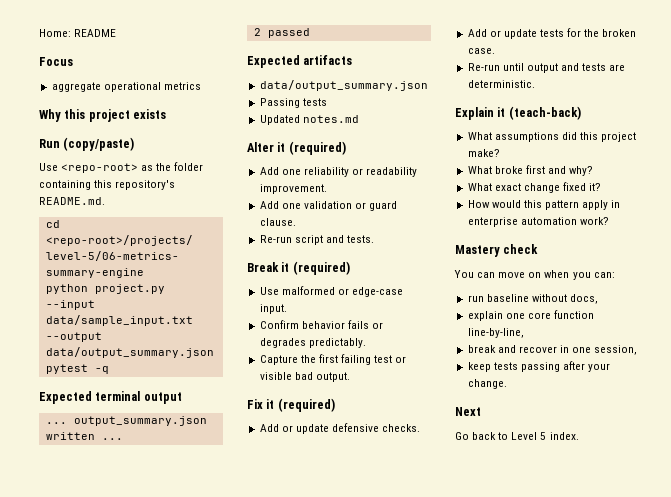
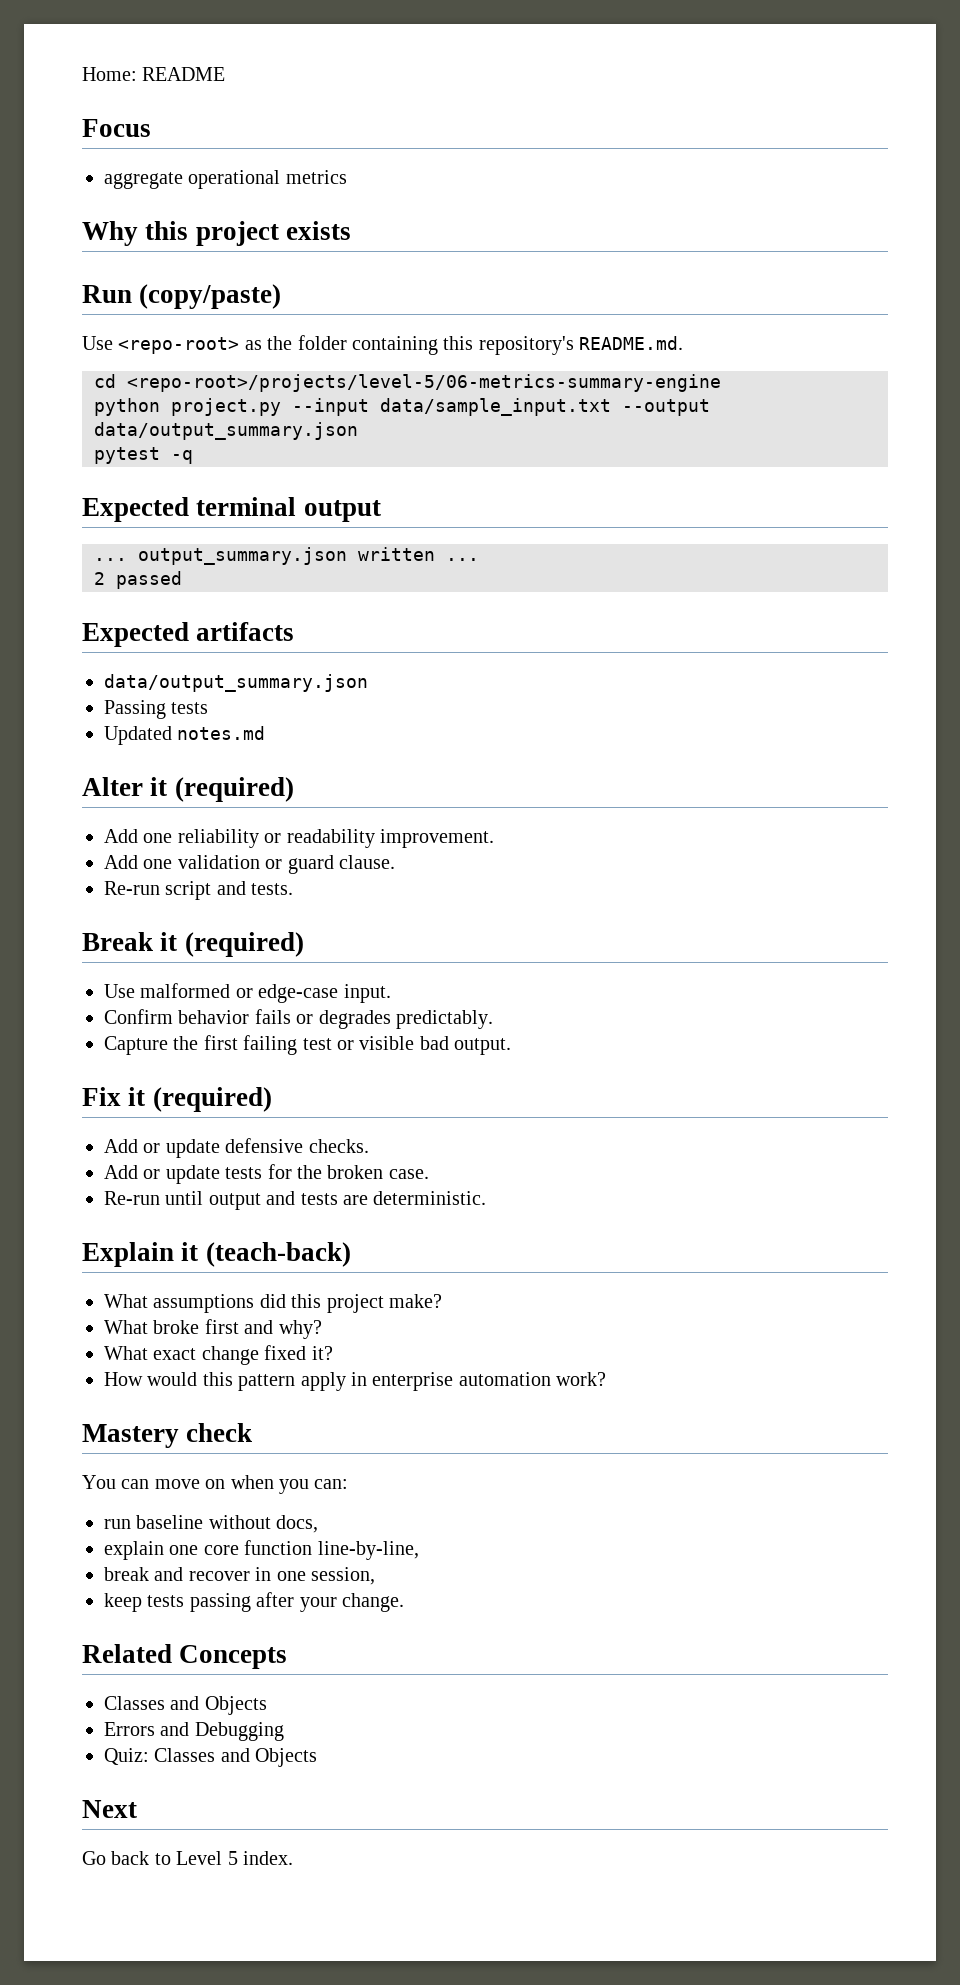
(507, 384) none -> [82,1644,288,1669] [104,1696,267,1715] [104,1722,284,1741] [104,1748,318,1767] // Related Concepts // Classes and Objects // Errors and Debugging // Quiz: Classes and Objects

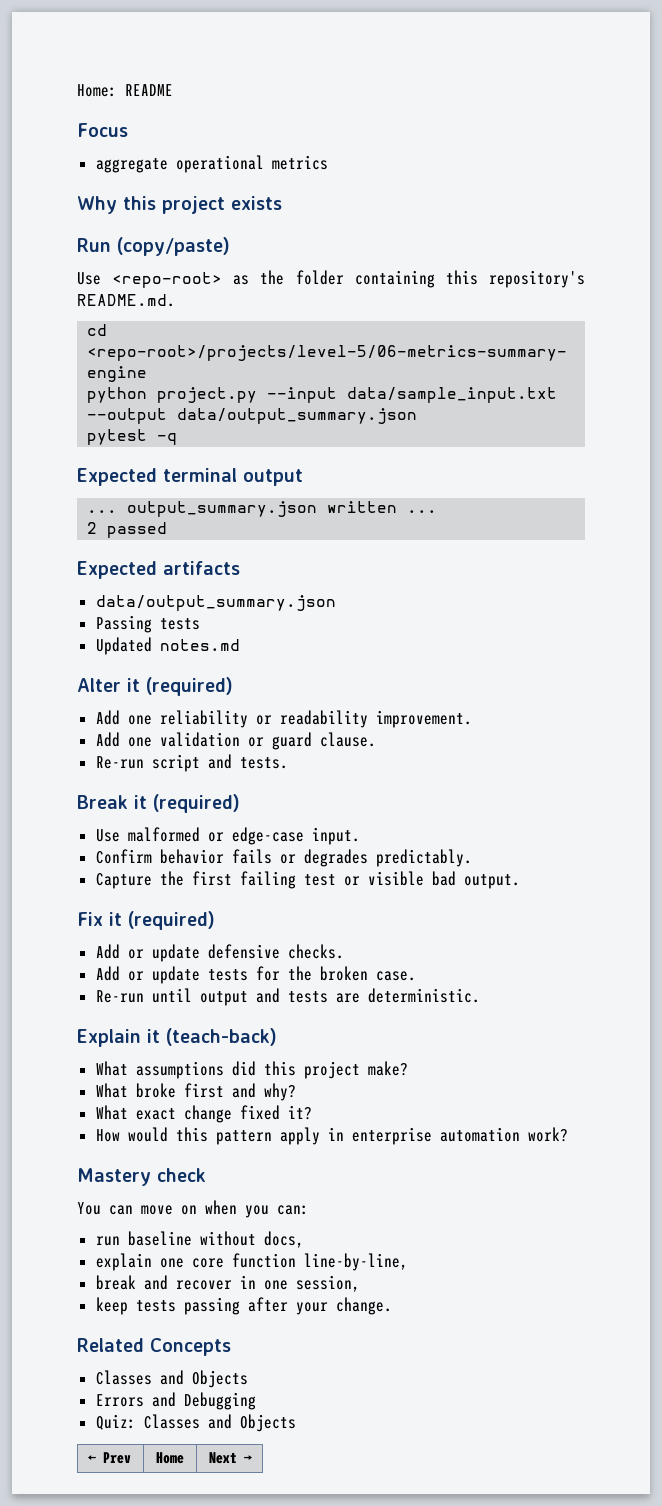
[82,1800,137,1818] [82,1851,293,1865] // Next // Go back to Level 5 index. -> [87,1452,132,1464] [156,1452,184,1464] [208,1452,252,1464] // ← Prev | Home | Next →

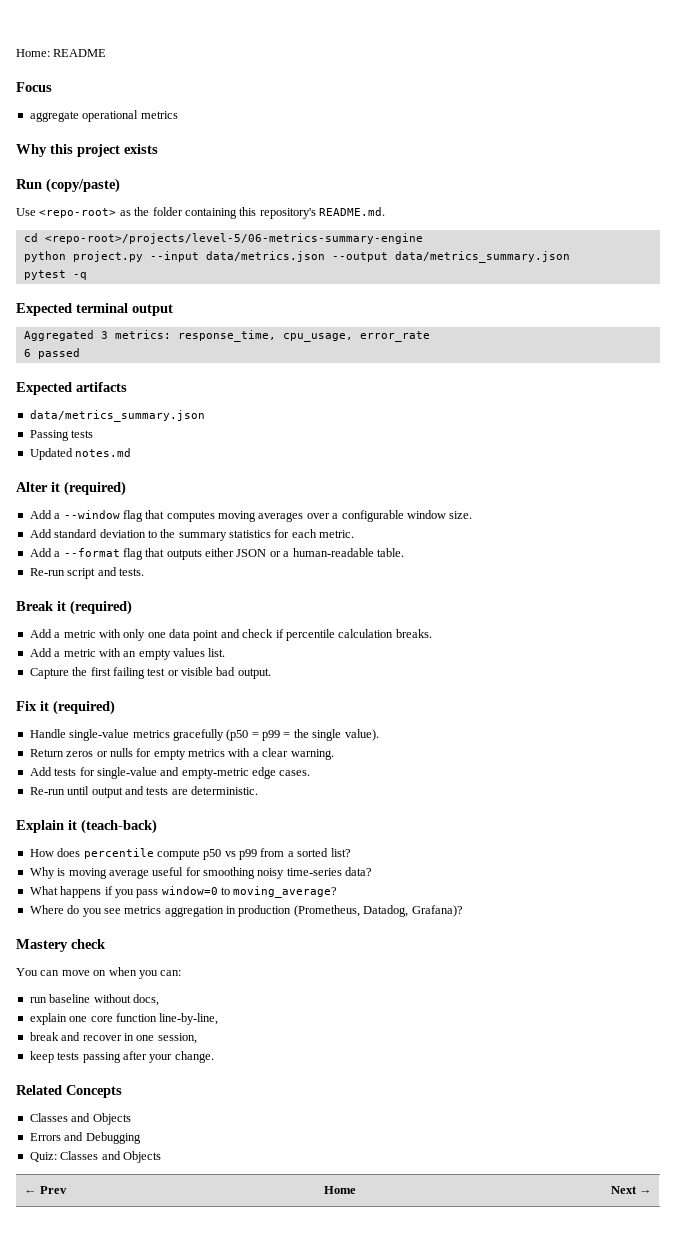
[347,387,558,403] [87,408,418,424] data/sample_input.txt --output data/output_summary.json -> [205,251,570,263] data/metrics.json --output data/metrics_summary.json
[87,501,438,517] [87,522,98,534] ... output_summary.json written ... // 2 -> [23,330,430,342] [23,349,31,357] Aggregated 3 metrics: response_time, cpu_usage, error_rate // 6
[95,595,336,611] data/output_summary.json -> [29,410,205,422] data/metrics_summary.json
[127,710,472,728] [95,732,376,750] one reliability or readability improvement. // Add one validation or guard clause. -> [54,510,473,522] [29,529,355,541] [29,548,404,560] a --window flag that computes moving averages over a configurable window size. // Add standard deviation to the summary statistics for each metric. // Add a --format flag that outputs either JSON or a human-readable table.
[95,827,360,845] [95,849,472,867] Use malformed or edge-case input. // Confirm behavior fails or degrades predictably. -> [29,629,432,641] [29,648,226,660] Add a metric with only one data point and check if percentile calculation breaks. // Add a metric with an empty values list.
[95,944,344,962] [95,966,416,984] Add or update defensive checks. // Add or update tests for the broken case. -> [29,729,379,741] [29,748,334,760] [29,767,311,779] Handle single-value metrics gracefully (p50 = p99 = the single value). // Return zeros or nulls for empty metrics with a clear warning. // Add tests for single-value and empty-metric edge cases.
[95,1061,408,1079] [95,1083,296,1101] [95,1105,312,1123] [95,1127,568,1145] What assumptions did this project make? // What broke first and why? // What exact change fixed it? // How would this pattern apply in enterprise automation work? -> [29,848,351,860] [29,867,373,879] [29,886,338,898] [29,905,463,917] How does percentile compute p50 vs p99 from a sorted list? // Why is moving average useful for smoothing noisy time-series data? // What happens if you pass window=0 to moving_average? // Where do you see metrics aggregation in production (Prometheus, Datadog, Grafana)?

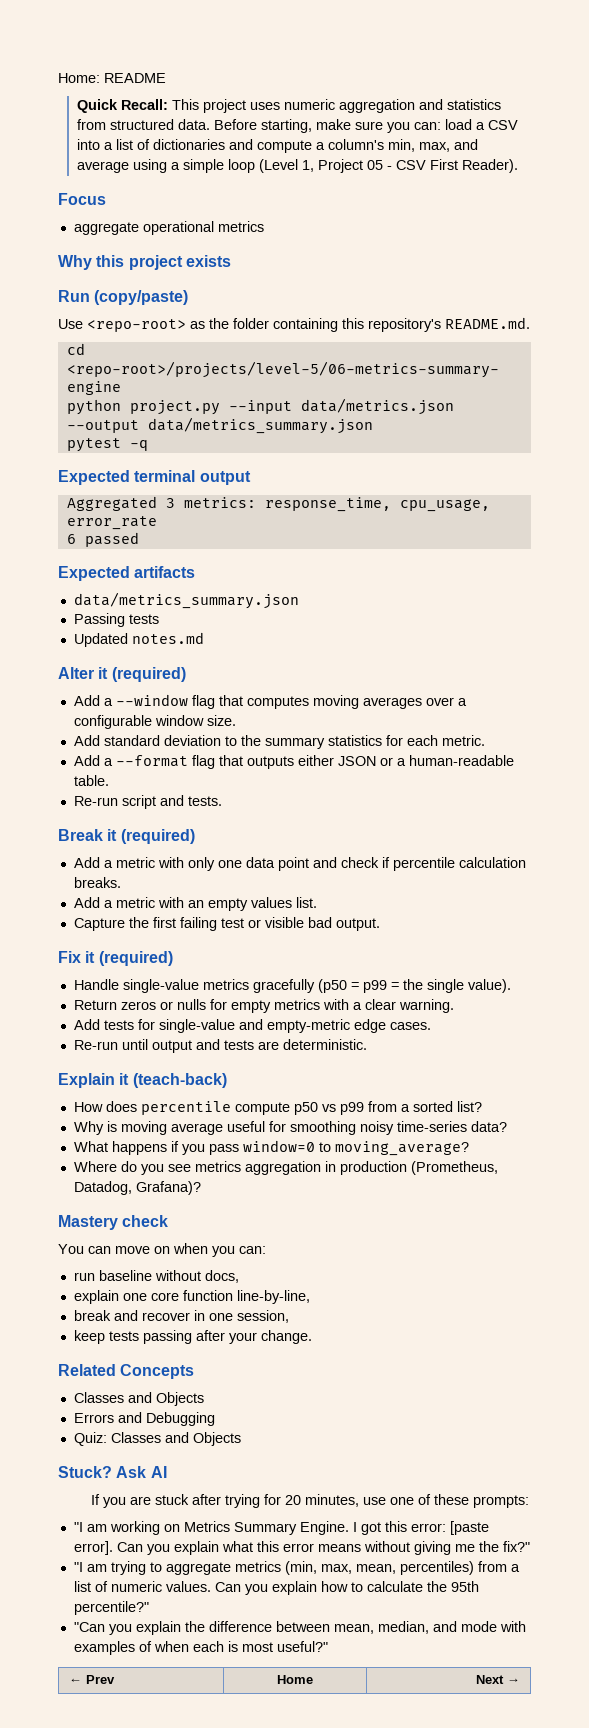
(107, 53) none -> [77,99,502,113] [77,119,519,133] [77,139,479,153] [77,159,519,173] // Quick Recall: This project uses numeric aggregation and statistics from structured data. Before starting, make sure you can: load a CSV into a list of dictionaries and compute a column's min, max, and average using a simple loop (Level 1, Project 05 - CSV First Reader).
(161, 1157) none -> [58,1466,167,1478] [90,1494,529,1508] [73,1521,489,1535] [73,1541,530,1555] [73,1561,520,1575] [73,1581,479,1595] [73,1601,149,1615] [73,1621,526,1635] [73,1641,328,1655] // Stuck? Ask AI // If you are stuck after trying for 20 minutes, use one of these prompts: // "I am working on Metrics Summary Engine. I got this error: [paste error]. Can you explain what this error means without giving me the fix?" // "I am trying to aggregate metrics (min, max, mean, percentiles) from a list of numeric values. Can you explain how to calculate the 95th percentile?" // "Can you explain the difference between mean, median, and mode with examples of when each is most useful?"

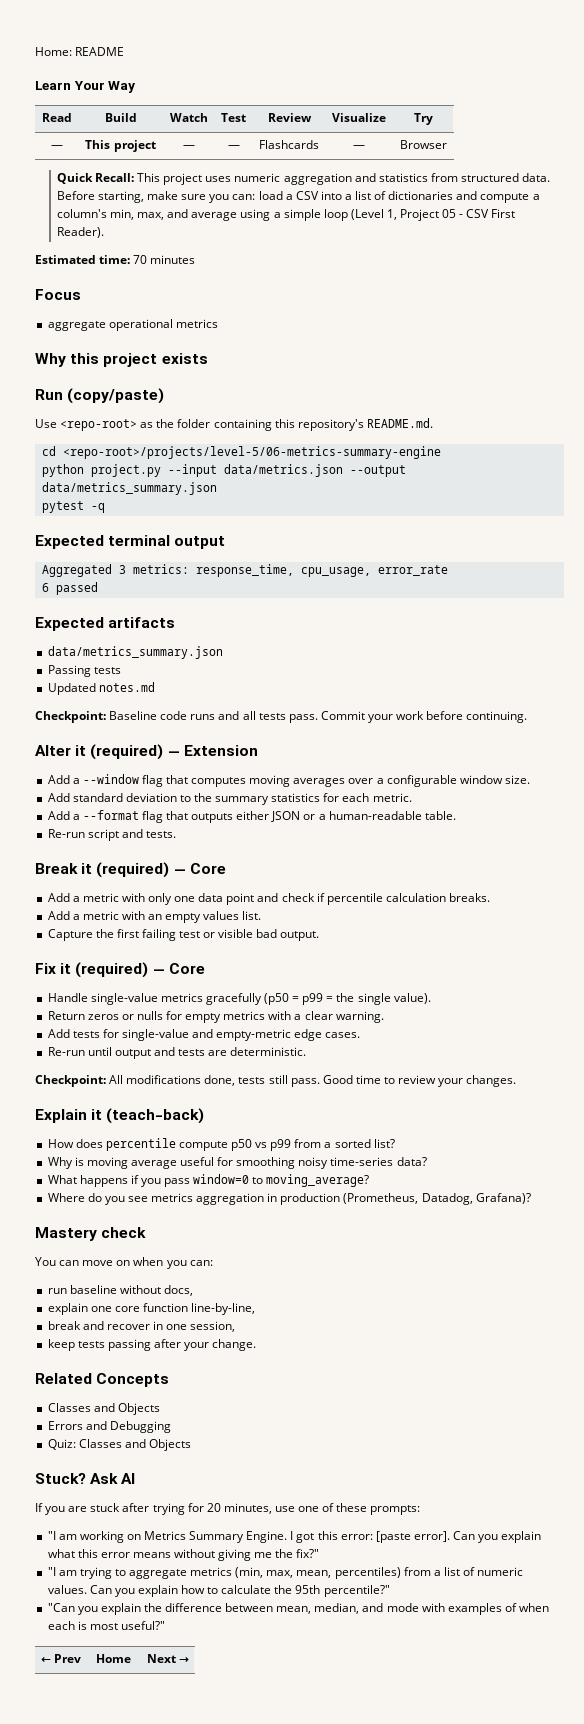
(166, 78) none -> [35,81,136,93] [42,113,72,122] [104,113,137,122] [169,113,208,122] [221,113,246,122] [267,113,312,122] [332,113,386,122] [413,113,433,125] [51,145,63,149] [85,140,156,152] [182,145,195,149] [227,145,240,149] [259,140,319,149] [353,145,365,149] [399,140,447,149] // Learn Your Way // Read | Build | Watch | Test | Review | Visualize | Try // — | This project | — | — | Flashcards | — | Browser
(519, 166) none -> [35,255,196,264] // Estimated time: 70 minutes
(204, 638) none -> [35,711,528,723] // Checkpoint: Baseline code runs and all tests pass. Commit your work before continuing.
(186, 674) none -> [167,745,258,756] — Extension
(195, 836) none -> [173,863,226,874] — Core
(173, 958) none -> [152,963,205,974] — Core
(367, 1044) none -> [35,1075,517,1087] // Checkpoint: All modifications done, tests still pass. Good time to review your changes.

